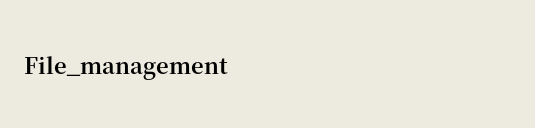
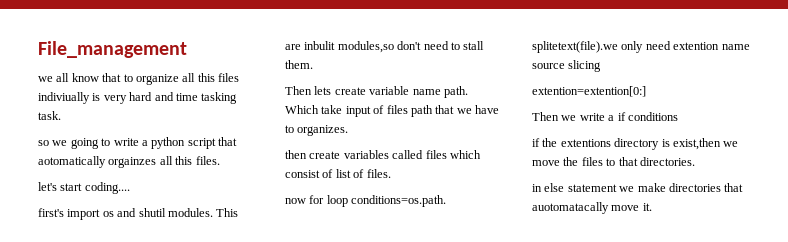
(228, 68) none -> [38,73,239,85] [38,92,238,104] [38,111,61,120] [38,137,237,149] [38,156,220,168] [38,182,130,194] [38,208,239,220] [285,41,485,53] [285,60,313,69] [285,86,468,98] [285,105,499,117] [285,125,349,136] [285,150,481,159] [285,169,391,178] [285,195,447,207] [532,41,750,53] [532,60,602,72] [532,86,646,97] [532,112,678,121] [532,138,739,150] [532,157,695,166] [532,183,744,192] [532,202,652,214] // we all know that to organize all this files indiviually is very hard and time tasking task. // so we going to write a python script that aotomatically orgainzes all this files. // let's start coding.... // first's import os and shutil modules. This are inbulit modules,so don't need to stall them. // Then lets create variable name path. Which take input of files path that we have to organizes. // then create variables called files which consist of list of files. // now for loop conditions=os.path. splitetext(file).we only need extention name source slicing // extention=extention[0:] // Then we write a if conditions // if the extentions directory is exist,then we move the files to that directories. // in else statement we make directories that auotomatacally move it.

